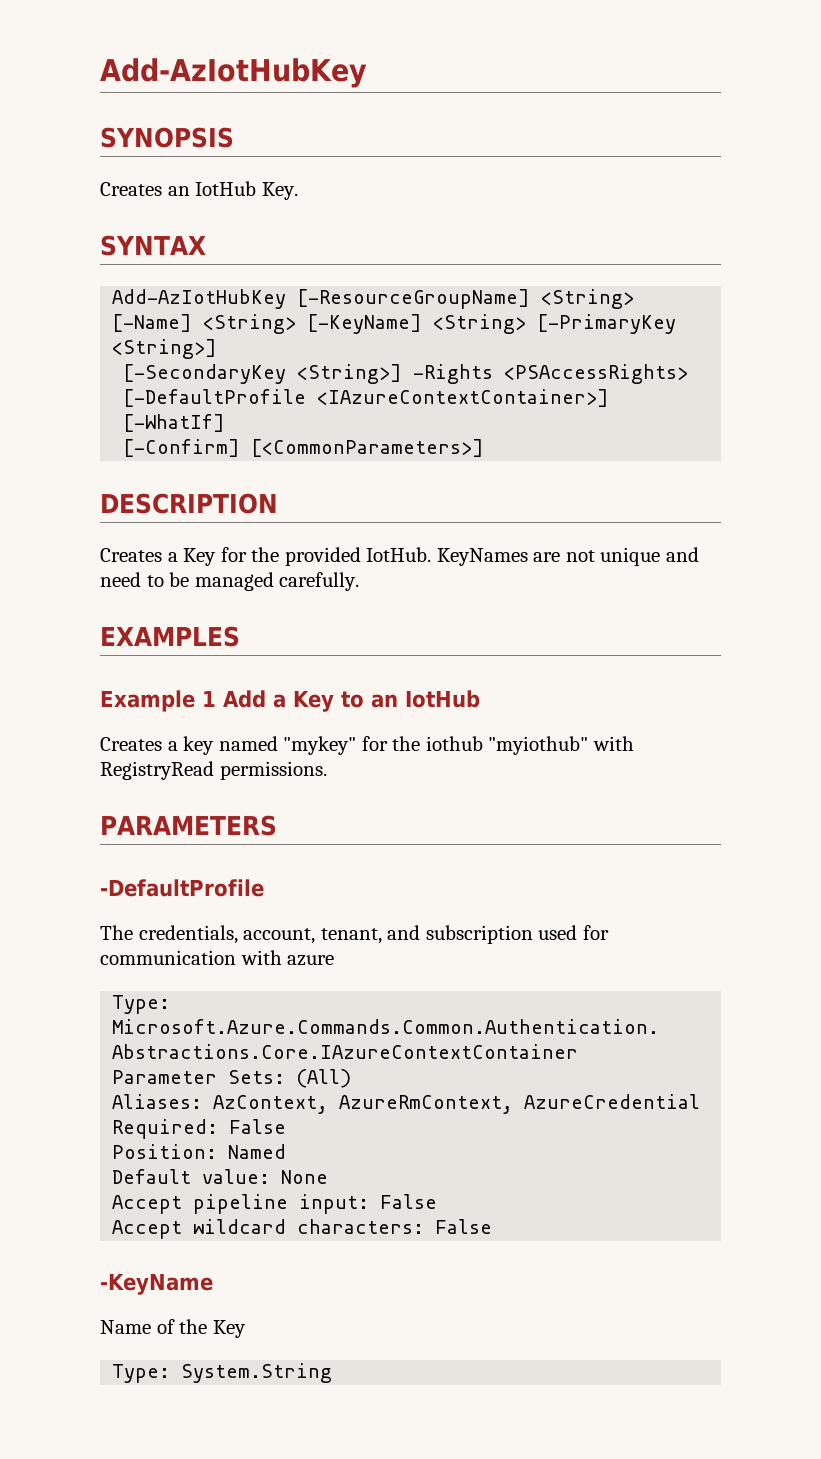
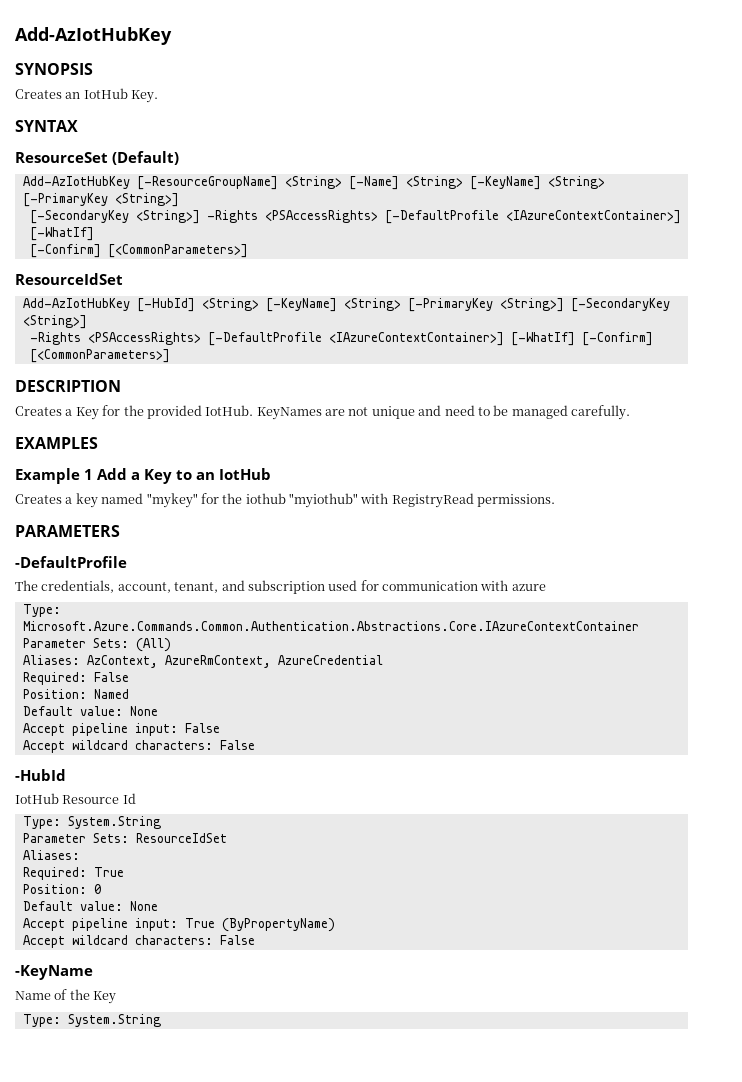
(206, 245) none -> [15,151,179,165] // ResourceSet (Default)
(485, 448) none -> [15,273,123,285] [22,298,670,312] [22,315,87,329] [29,332,653,346] [29,349,170,363] // ResourceIdSet // Add-AzIotHubKey [-HubId] <String> [-KeyName] <String> [-PrimaryKey <String>] [-SecondaryKey <String>] // -Rights <PSAccessRights> [-DefaultProfile <IAzureContextContainer>] [-WhatIf] [-Confirm] [<CommonParameters>]
(493, 1226) none -> [15,769,66,781] [15,793,136,804] [22,816,161,829] [22,833,227,843] [22,850,80,860] [22,867,124,880] [22,884,101,894] [22,901,158,911] [22,918,335,932] [22,935,255,948] // -HubId // IotHub Resource Id // Type: System.String // Parameter Sets: ResourceIdSet // Aliases: // Required: True // Position: 0 // Default value: None // Accept pipeline input: True (ByPropertyName) // Accept wildcard characters: False

